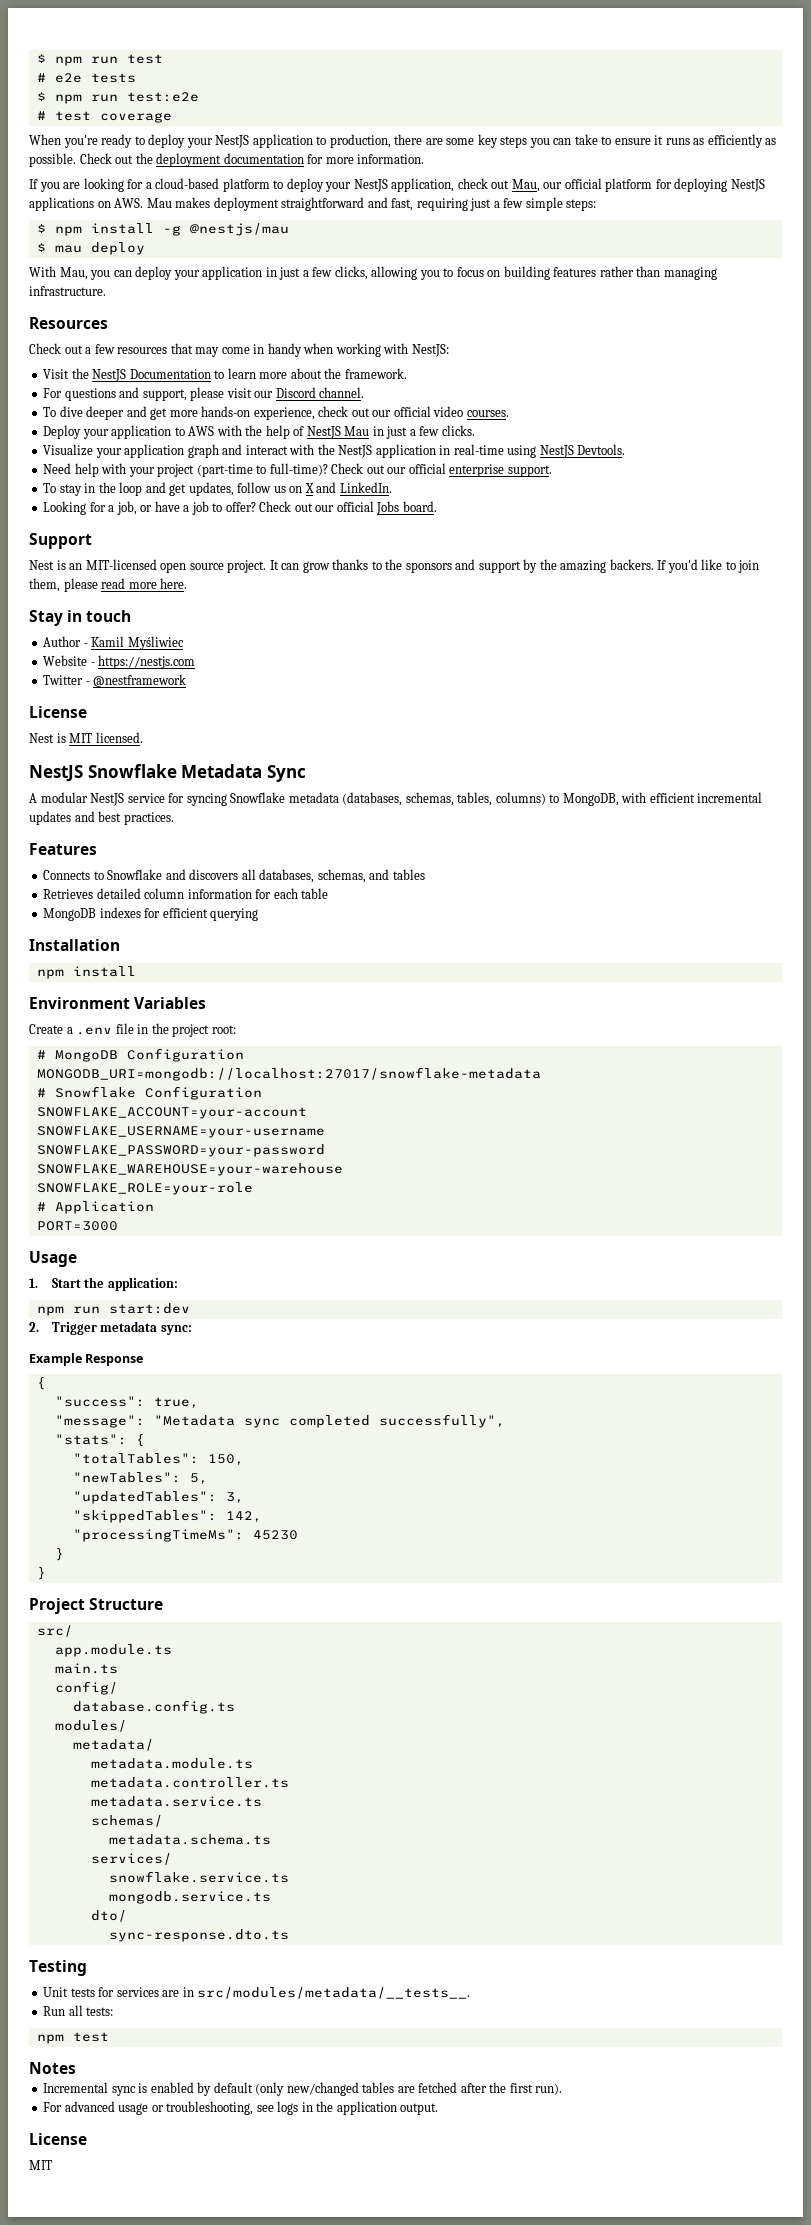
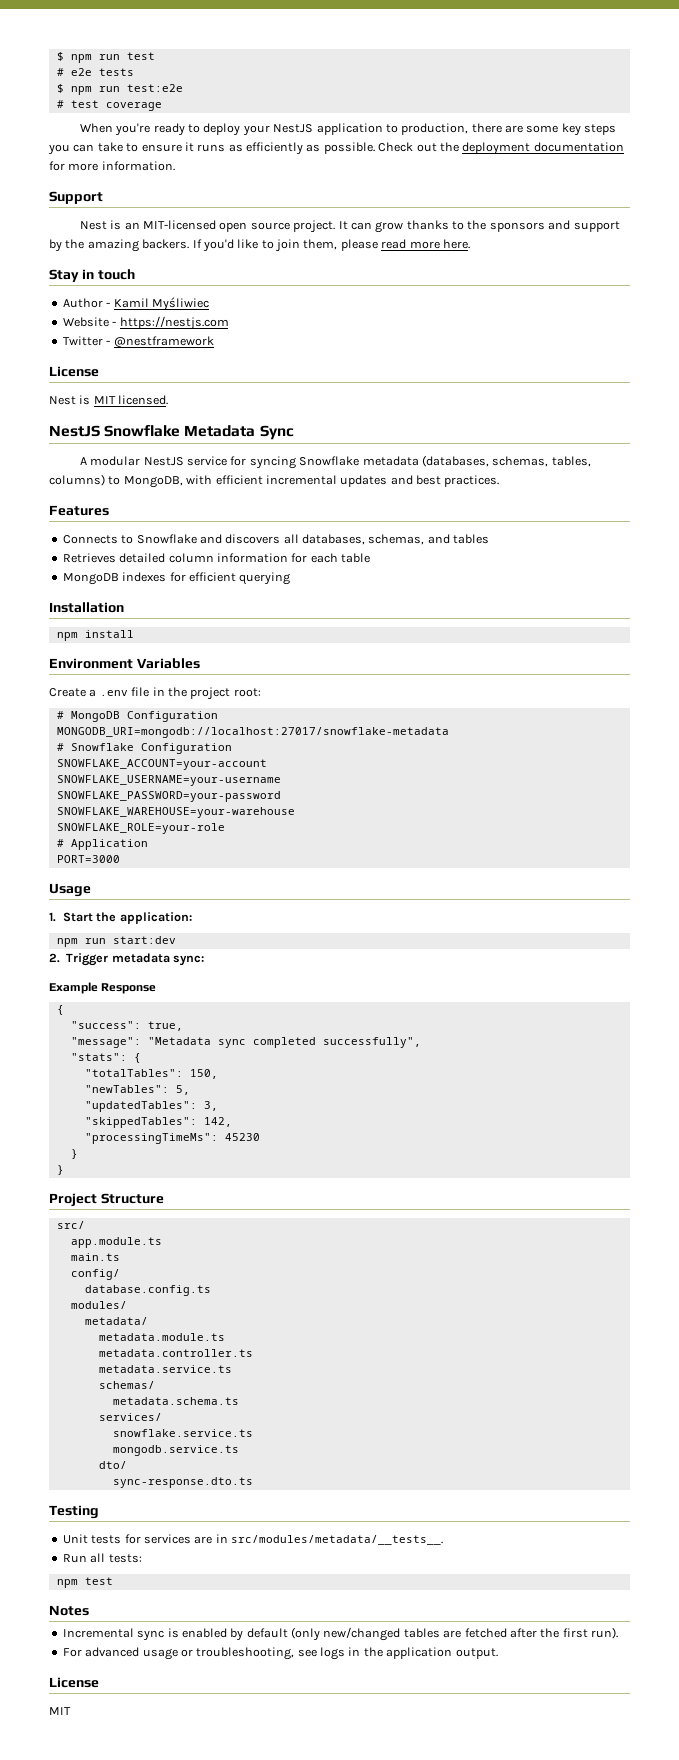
[29,178,765,192] [29,197,597,211] [36,223,289,236] [36,242,145,255] [29,266,717,280] [29,286,106,296] [29,317,108,329] [29,343,449,357] [43,368,407,382] [43,387,365,401] [43,406,509,420] [43,425,475,439] [43,444,626,458] [43,463,552,477] [43,482,392,496] [43,501,437,515] // If you are looking for a cloud-based platform to deploy your NestJS application, check out Mau, our official platform for deploying NestJS applications on AWS. Mau makes deployment straightforward and fast, requiring just a few simple steps: // $ npm install -g @nestjs/mau // $ mau deploy // With Mau, you can deploy your application in just a few clicks, allowing you to focus on building features rather than managing infrastructure. // Resources // Check out a few resources that may come in handy when working with NestJS: // Visit the NestJS Documentation to learn more about the framework. // For questions and support, please visit our Discord channel. // To dive deeper and get more hands-on experience, check out our official video courses. // Deploy your application to AWS with the help of NestJS Mau in just a few clicks. // Visualize your application graph and interact with the NestJS application in real-time using NestJS Devtools. // Need help with your project (part-time to full-time)? Check out our official enterprise support. // To stay in the loop and get updates, follow us on X and LinkedIn. // Looking for a job, or have a job to offer? Check out our official Jobs board. -> (175, 166) none

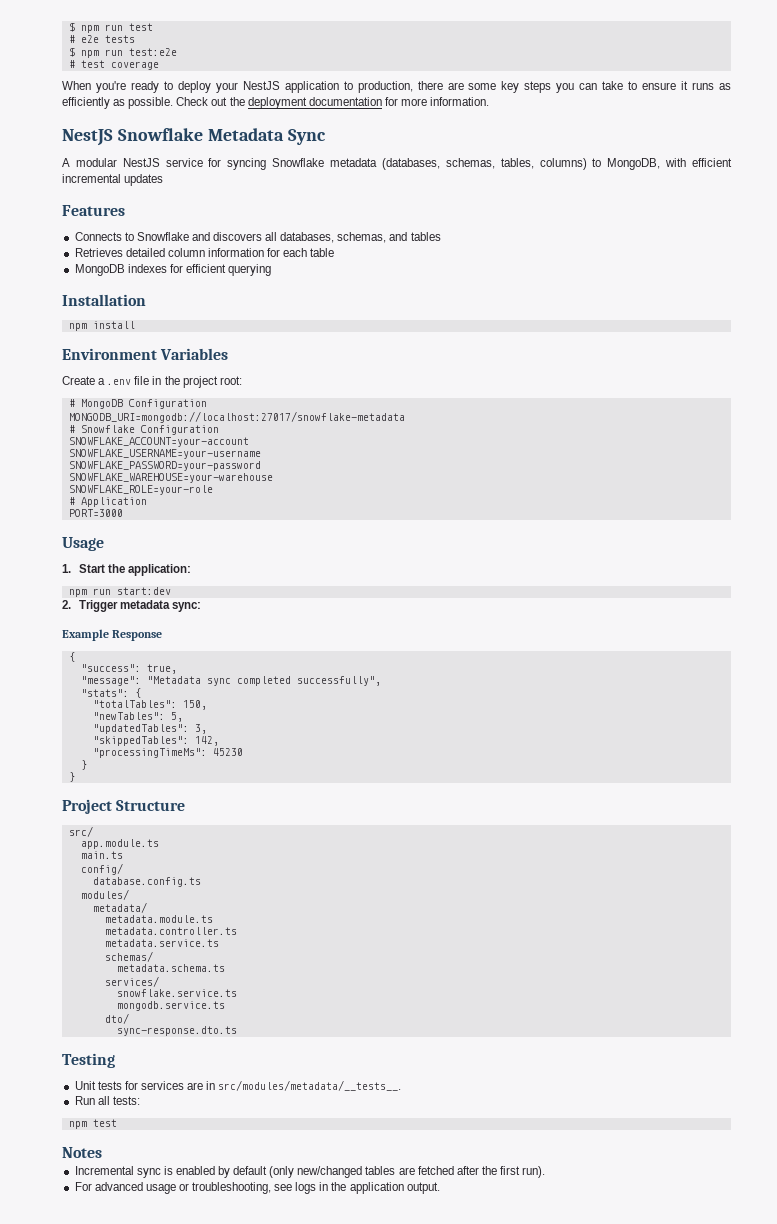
[49,191,103,204] [79,220,620,233] [49,239,470,252] [49,269,135,282] [62,297,209,311] [62,316,229,330] [62,336,214,348] [49,366,99,377] [49,395,169,405] // Support // Nest is an MIT-licensed open source project. It can grow thanks to the sponsors and support by the amazing backers. If you'd like to join them, please read more here. // Stay in touch // Author - Kamil Myśliwiec // Website - https://nestjs.com // Twitter - @nestframework // License // Nest is MIT licensed. -> (490, 101) none
[390,475,500,487] and best practices. -> (164, 180) none
[49,1677,99,1688] [49,1707,71,1715] // License // MIT -> (440, 1188) none

